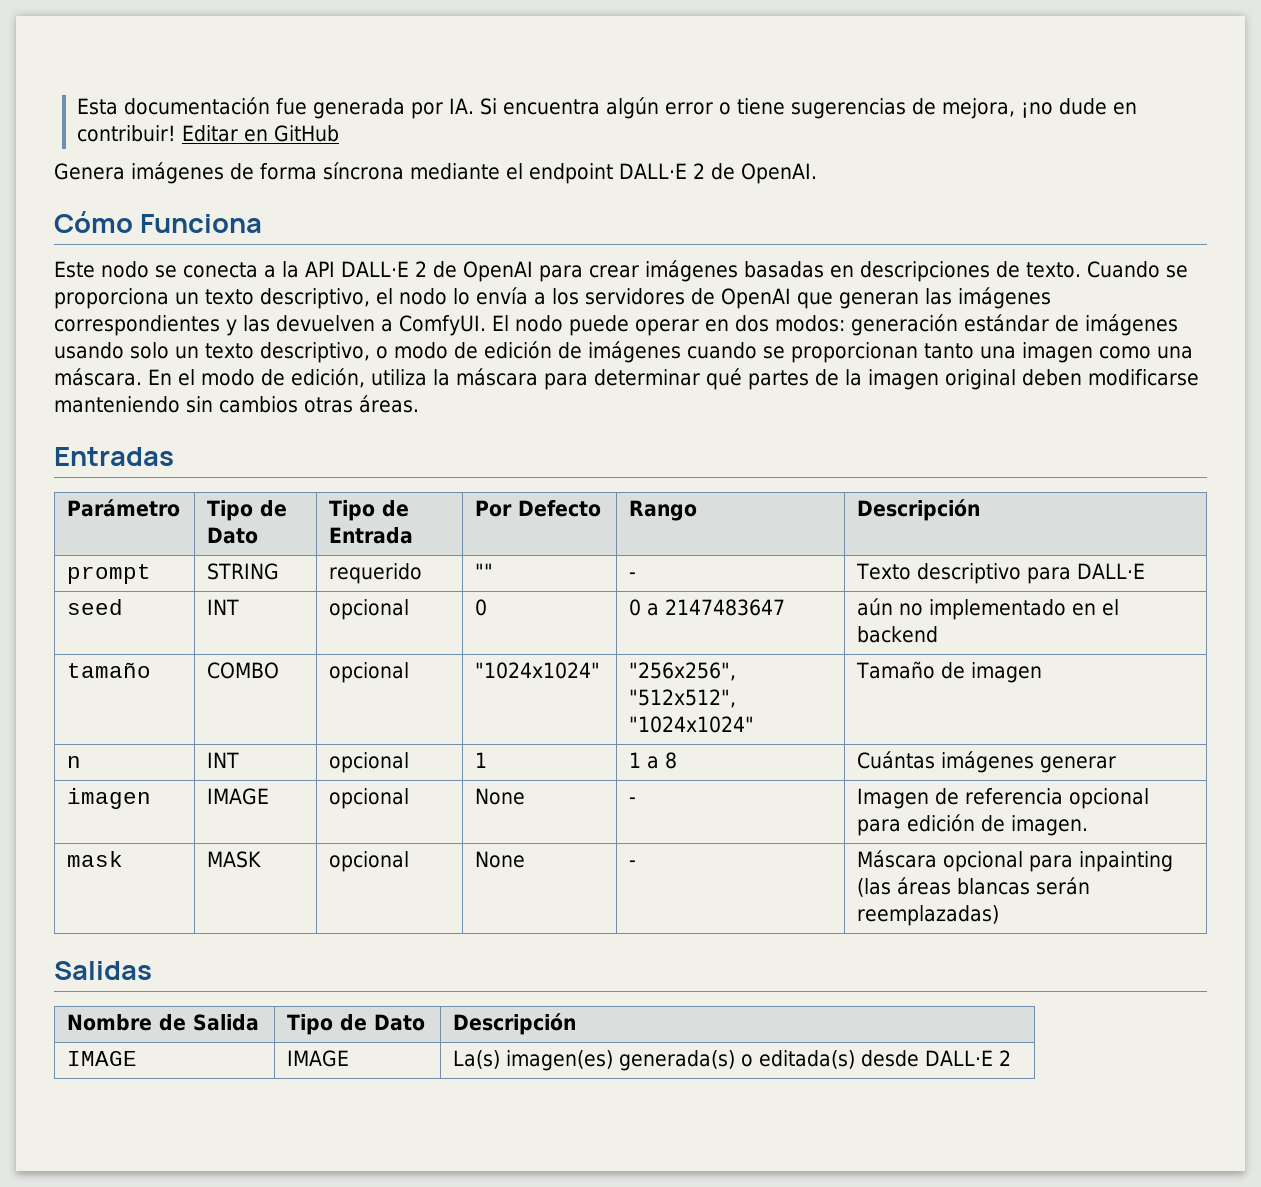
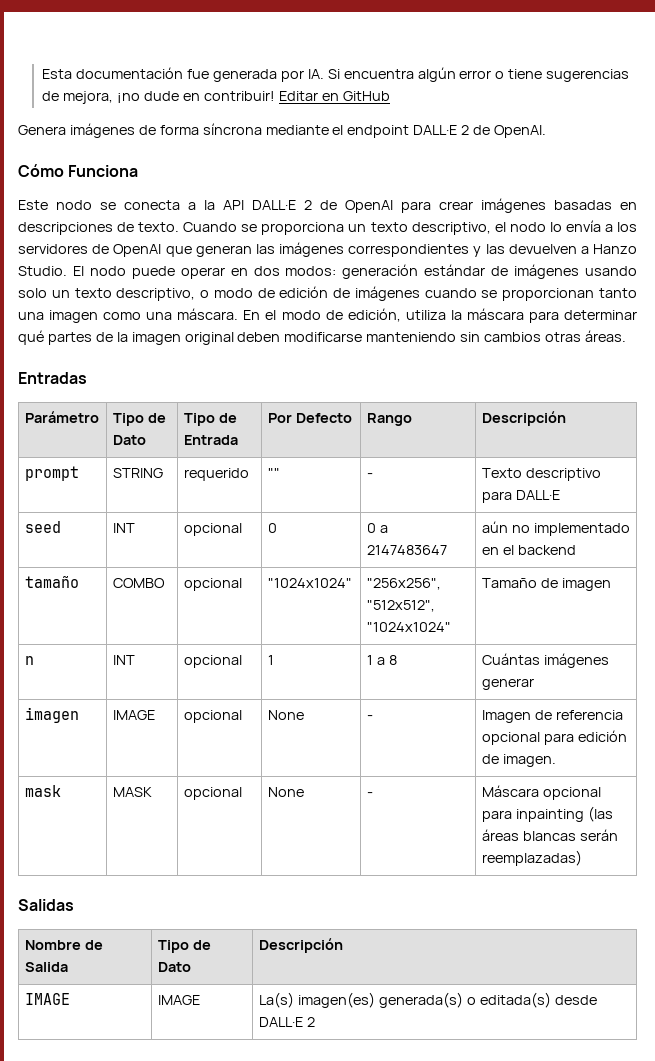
[399,315,486,336] ComfyUI. -> [593,244,637,254] [18,266,67,276] Hanzo Studio.

